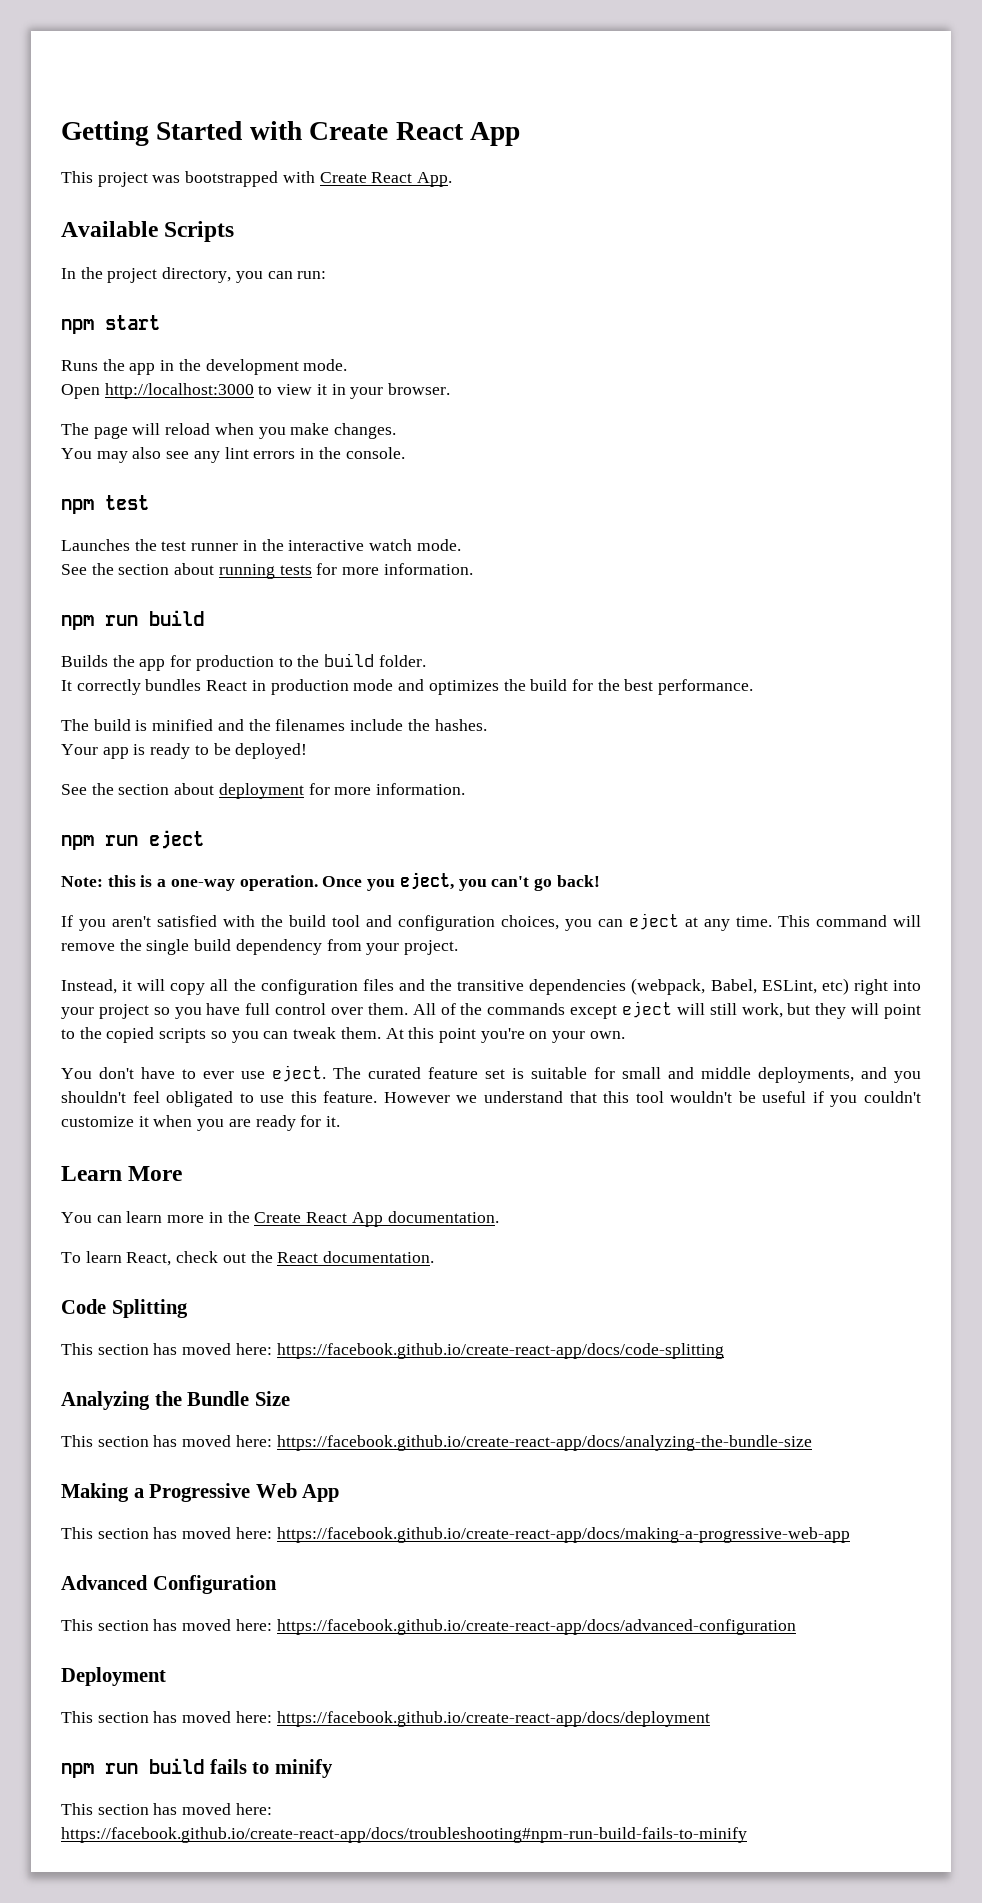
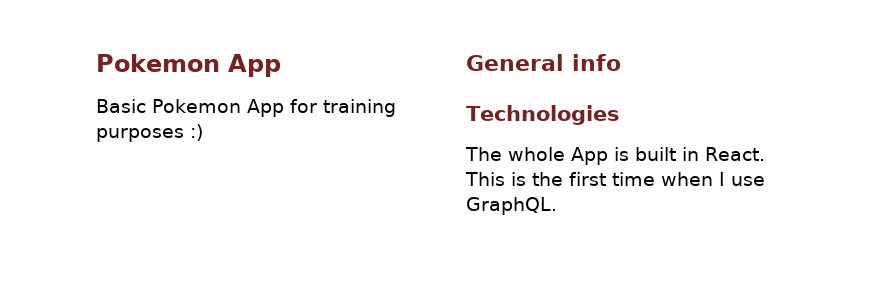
[61,121,521,146] [61,171,453,187] [61,221,235,242] [61,267,327,283] [61,315,160,334] [61,359,348,375] [61,383,451,399] [61,423,397,439] [61,447,405,463] [61,495,149,514] [61,539,461,551] [61,563,473,579] [61,610,204,630] [61,653,426,671] [61,679,754,695] [61,719,487,731] [61,743,308,759] [61,783,466,799] [61,830,204,850] [61,872,600,891] [61,913,921,931] [61,939,459,955] [61,978,922,995] [61,1001,922,1019] [61,1027,625,1043] [61,1065,921,1083] [61,1091,921,1107] [61,1115,341,1131] [61,1166,183,1181] [61,1211,499,1227] [61,1251,435,1266] [61,1299,188,1318] [61,1343,724,1359] [61,1391,290,1410] [61,1435,812,1451] [61,1483,340,1502] [61,1527,850,1543] [61,1575,277,1594] [61,1619,796,1635] [61,1667,166,1686] [61,1711,710,1727] [61,1758,333,1778] [61,1803,272,1815] [61,1827,747,1843] Getting Started with Create React App // This project was bootstrapped with Create React App. // Available Scripts // In the project directory, you can run: // npm start // Runs the app in the development mode. // Open http://localhost:3000 to view it in your browser. // The page will reload when you make changes. // You may also see any lint errors in the console. // npm test // Launches the test runner in the interactive watch mode. // See the section about running tests for more information. // npm run build // Builds the app for production to the build folder. // It correctly bundles React in production mode and optimizes the build for the best performance. // The build is minified and the filenames include the hashes. // Your app is ready to be deployed! // See the section about deployment for more information. // npm run eject // Note: this is a one-way operation. Once you eject, you can't go back! // If you aren't satisfied with the build tool and configuration choices, you can eject at any time. This command will remove the single build dependency from your project. // Instead, it will copy all the configuration files and the transitive dependencies (webpack, Babel, ESLint, etc) right into your project so you have full control over them. All of the commands except eject will still work, but they will point to the copied scripts so you can tweak them. At this point you're on your own. // You don't have to ever use eject. The curated feature set is suitable for small and middle deployments, and you shouldn't feel obligated to use this feature. However we understand that this tool wouldn't be useful if you couldn't customize it when you are ready for it. // Learn More // You can learn more in the Create React App documentation. // To learn React, check out the React documentation. // Code Splitting // This section has moved here: https://facebook.github.io/create-react-app/docs/code-splitting // Analyzing the Bundle Size // This section has moved here: https://facebook.github.io/create-react-app/docs/analyzing-the-bundle-size // Making a Progressive Web App // This section has moved here: https://facebook.github.io/create-react-app/docs/making-a-progressive-web-app // Advanced Configuration // This section has moved here: https://facebook.github.io/create-react-app/docs/advanced-configuration // Deployment // This section has moved here: https://facebook.github.io/create-react-app/docs/deployment // npm run build fails to minify // This section has moved here: https://facebook.github.io/create-react-app/docs/troubleshooting#npm-run-build-fails-to-minify -> [96,54,281,77] [96,99,396,117] [96,124,203,142] [466,54,621,71] [466,105,620,125] [465,147,765,165] [465,172,765,186] [466,197,557,215] Pokemon App // Basic Pokemon App for training purposes :) // General info // Technologies // The whole App is built in React. This is the first time when I use GraphQL.

